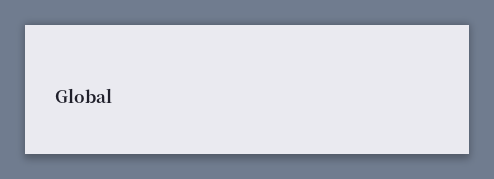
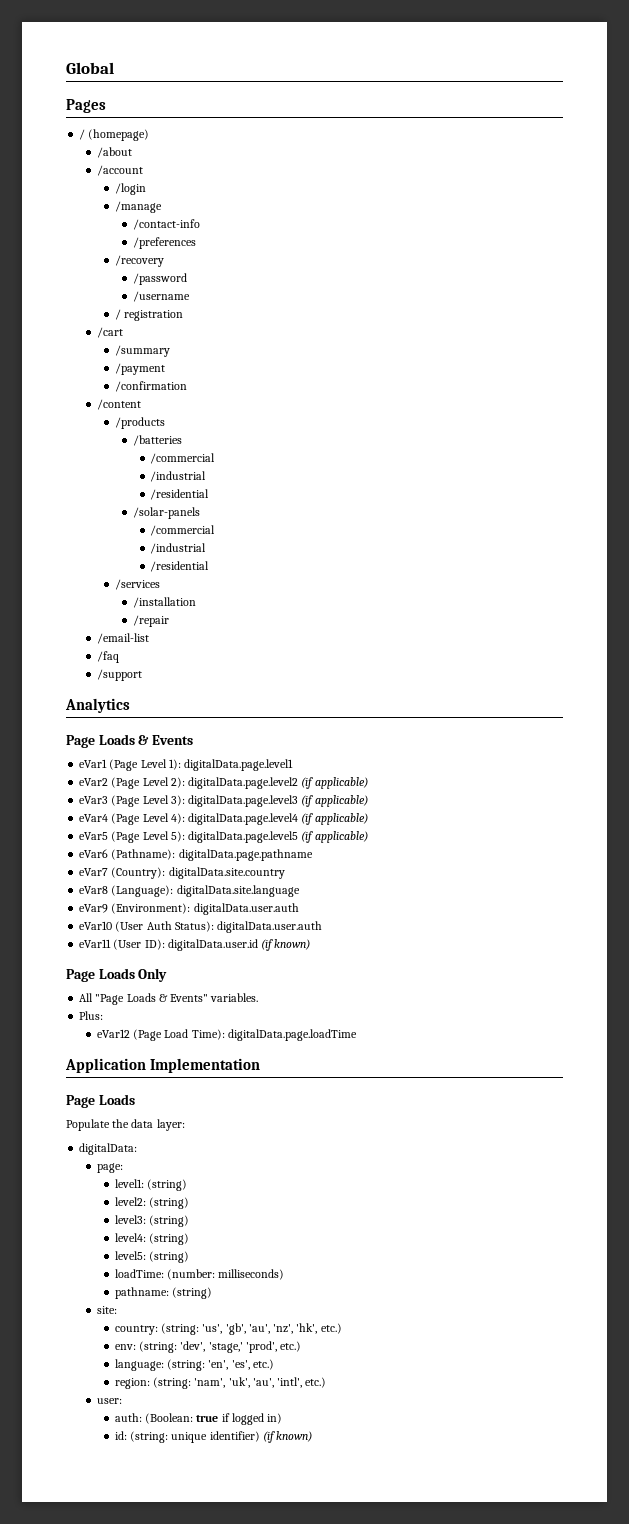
(112, 95) none -> [66,99,106,113] [79,129,150,141] [97,147,133,158] [97,165,144,176] [114,183,146,195] [114,201,162,213] [132,219,200,230] [132,237,196,249] [114,255,164,267] [132,273,187,285] [132,291,190,302] [114,309,184,321] [97,327,124,338] [114,345,170,357] [114,363,165,375] [114,381,187,392] [97,399,142,410] [114,417,165,429] [132,435,182,446] [150,453,216,464] [150,471,207,482] [150,489,210,500] [132,507,200,519] [150,525,216,536] [150,543,207,554] [150,561,210,572] [114,579,160,590] [132,597,196,608] [132,615,169,627] [97,633,150,644] [97,651,120,663] [97,669,143,681] [65,698,130,713] [66,734,193,748] [79,759,294,771] [79,777,368,789] [79,795,368,807] [79,813,368,825] [79,831,368,843] [79,849,313,861] [79,867,285,879] [79,885,300,897] [79,903,299,915] [79,921,323,933] [79,939,311,951] [66,968,168,982] [79,993,259,1005] [79,1011,104,1020] [97,1029,357,1041] [65,1058,261,1073] [66,1094,135,1108] [66,1119,185,1131] [79,1143,138,1155] [97,1163,124,1173] [114,1179,188,1191] [114,1197,190,1209] [114,1215,190,1227] [114,1233,190,1245] [114,1251,190,1263] [114,1269,285,1280] [114,1287,213,1299] [97,1306,118,1314] [114,1323,342,1335] [114,1341,302,1353] [114,1359,274,1371] [114,1377,327,1389] [97,1398,123,1404] [114,1413,283,1425] [114,1431,313,1443] // Pages // / (homepage) // /about // /account // /login // /manage // /contact-info // /preferences // /recovery // /password // /username // / registration // /cart // /summary // /payment // /confirmation // /content // /products // /batteries // /commercial // /industrial // /residential // /solar-panels // /commercial // /industrial // /residential // /services // /installation // /repair // /email-list // /faq // /support // Analytics // Page Loads & Events // eVar1 (Page Level 1): digitalData.page.level1 // eVar2 (Page Level 2): digitalData.page.level2 (if applicable) // eVar3 (Page Level 3): digitalData.page.level3 (if applicable) // eVar4 (Page Level 4): digitalData.page.level4 (if applicable) // eVar5 (Page Level 5): digitalData.page.level5 (if applicable) // eVar6 (Pathname): digitalData.page.pathname // eVar7 (Country): digitalData.site.country // eVar8 (Language): digitalData.site.language // eVar9 (Environment): digitalData.user.auth // eVar10 (User Auth Status): digitalData.user.auth // eVar11 (User ID): digitalData.user.id (if known) // Page Loads Only // All "Page Loads & Events" variables. // Plus: // eVar12 (Page Load Time): digitalData.page.loadTime // Application Implementation // Page Loads // Populate the data layer: // digitalData: // page: // level1: (string) // level2: (string) // level3: (string) // level4: (string) // level5: (string) // loadTime: (number: milliseconds) // pathname: (string) // site: // country: (string: 'us', 'gb', 'au', 'nz', 'hk', etc.) // env: (string: 'dev', 'stage,' 'prod', etc.) // language: (string: 'en', 'es', etc.) // region: (string: 'nam', 'uk', 'au', 'intl', etc.) // user: // auth: (Boolean: true if logged in) // id: (string: unique identifier) (if known)

